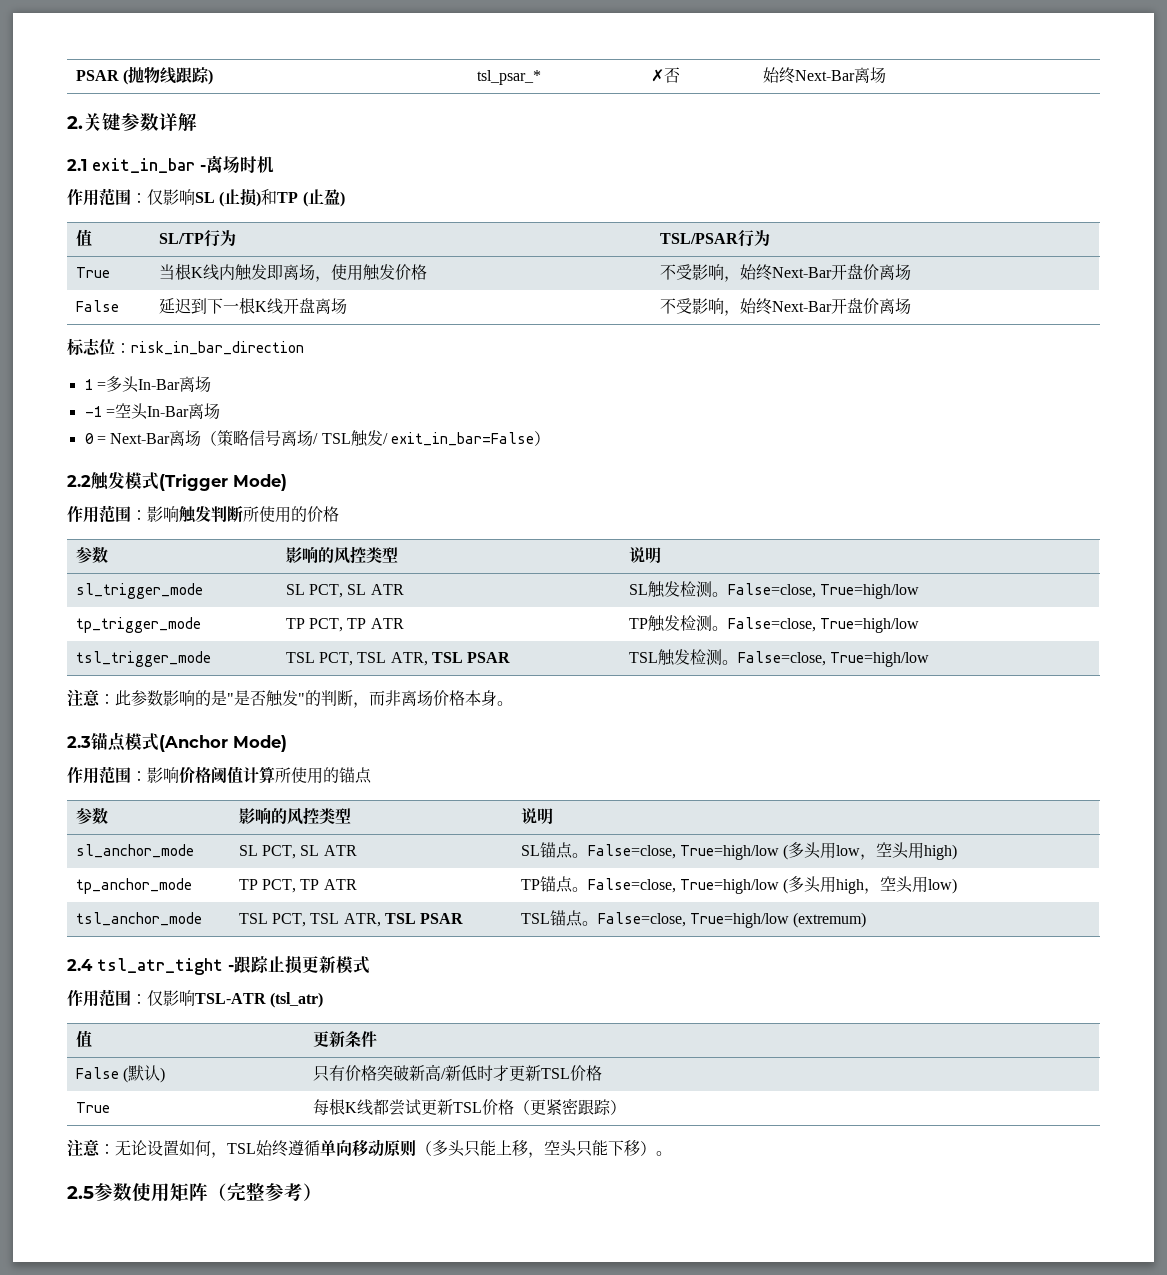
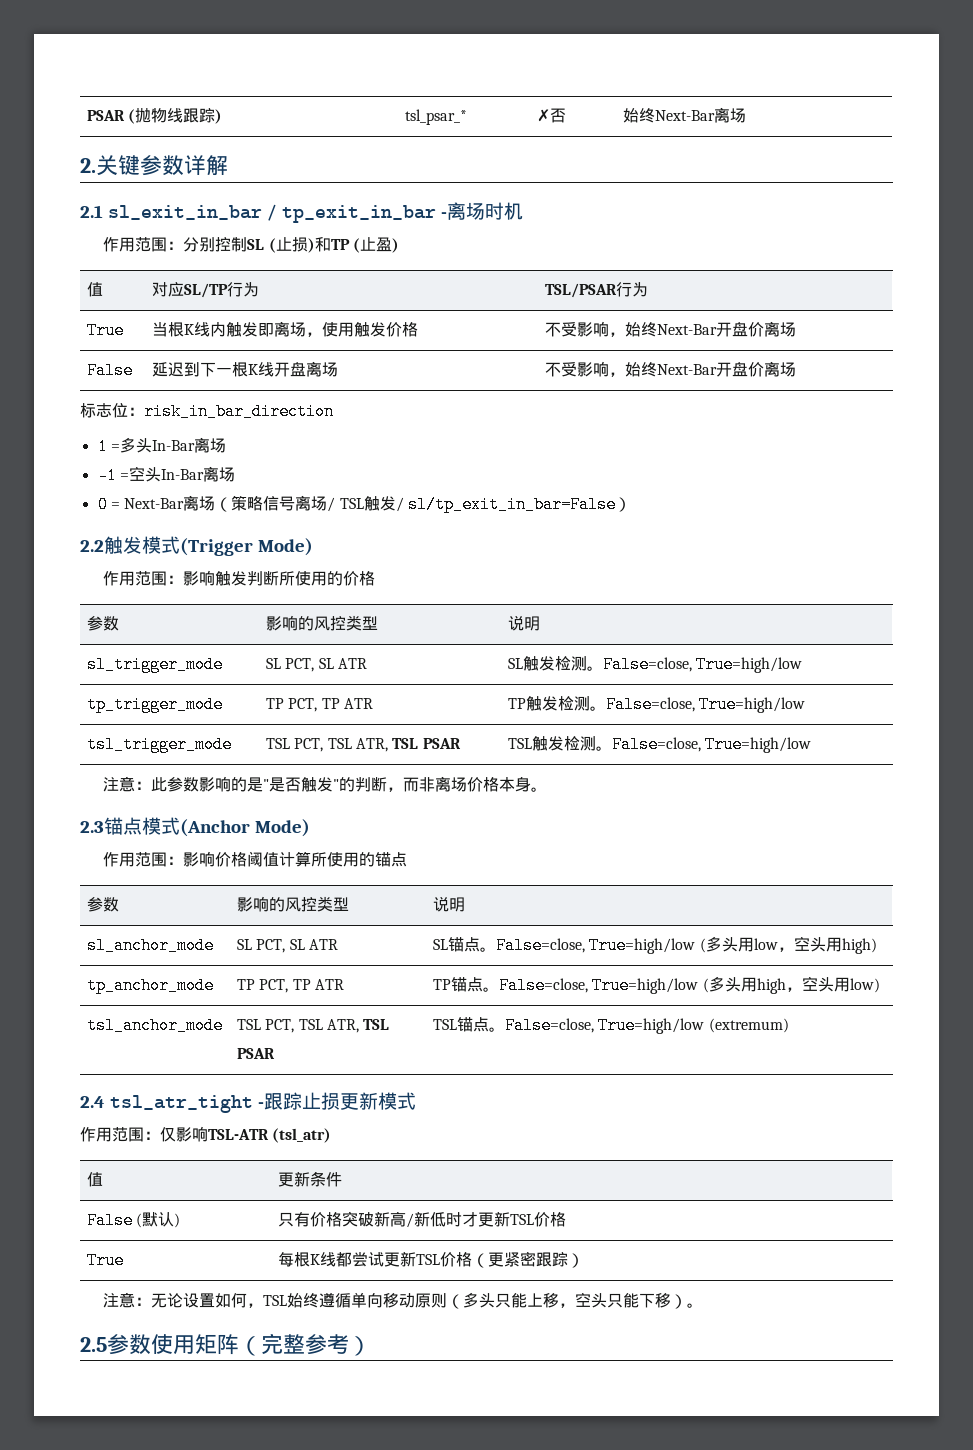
[92,158,195,173] exit_in_bar -> [107,204,436,223] sl_exit_in_bar / tp_exit_in_bar
[147,189,195,205] 仅影响 -> [183,237,248,252] 分别控制
(92, 238) none -> [152,282,185,297] 对应
[390,432,534,446] exit_in_bar=False -> [407,496,616,513] sl/tp_exit_in_bar=False

